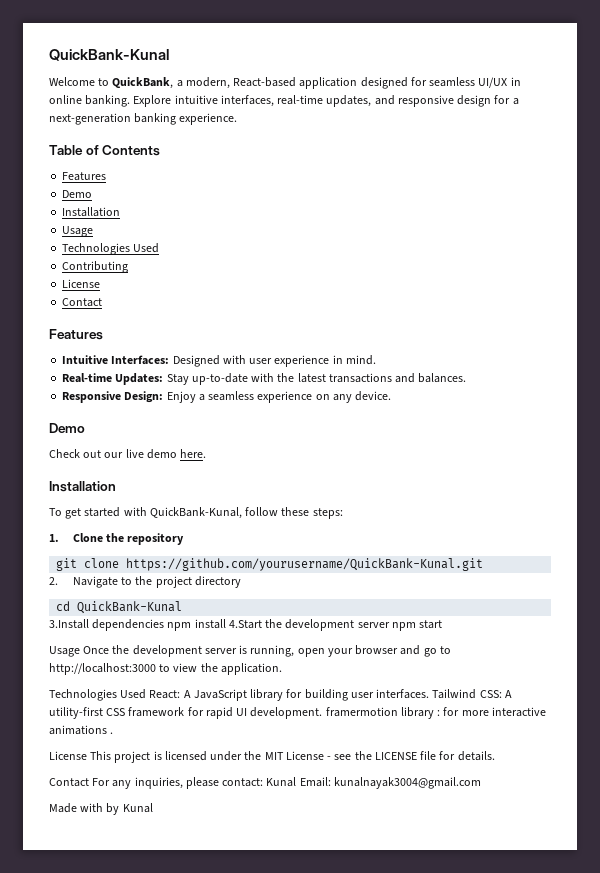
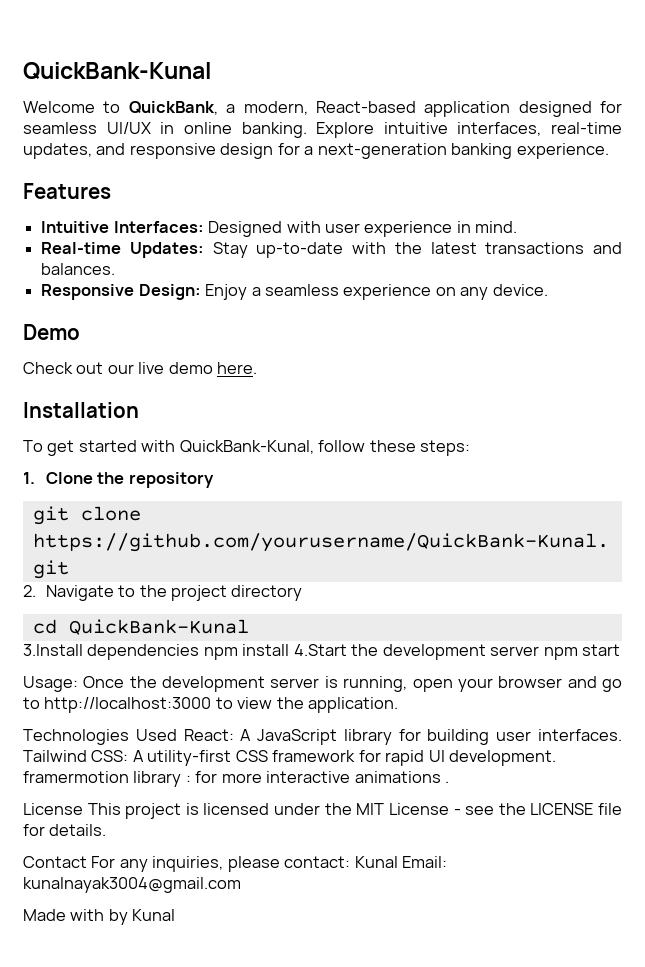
[49,145,161,156] [62,172,107,181] [62,190,93,198] [62,207,121,217] [62,226,94,237] [62,243,160,255] [62,261,129,273] [62,279,101,288] [62,298,103,307] // Table of Contents // Features // Demo // Installation // Usage // Technologies Used // Contributing // License // Contact -> (609, 151) none
[49,646,80,657] Usage -> [23,676,78,692] Usage:

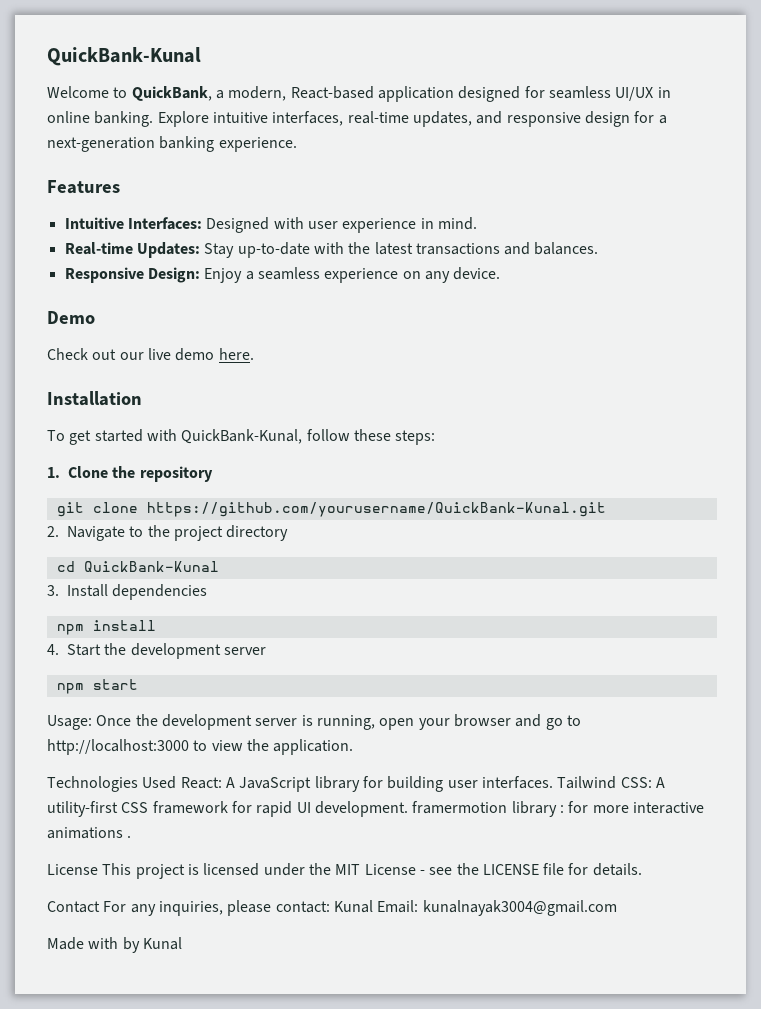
[23,644,83,656] 3.Install -> [47,584,108,597] 3. Install
(200, 652) none -> (208, 592) //
[293,644,540,660] 4.Start the development server -> [47,643,266,659] // 4. Start the development server //

